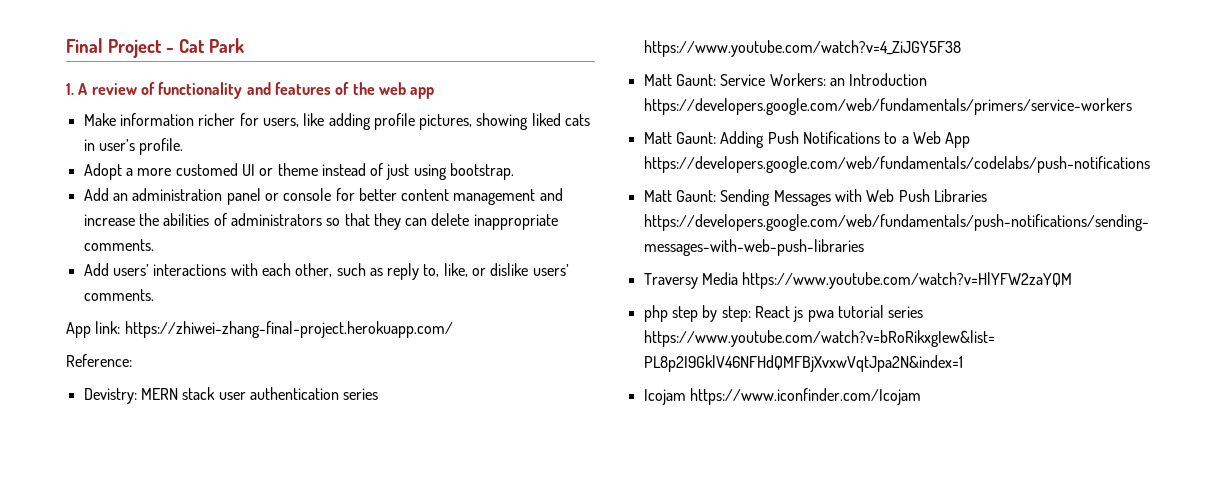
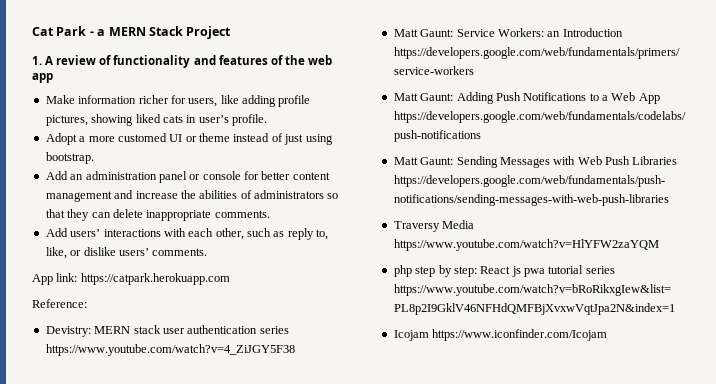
[66,38,174,58] Final Project - -> (32, 31) none
(244, 45) none -> [89,26,232,39] - a MERN Stack Project
[124,321,453,338] https://zhiwei-zhang-final-project.herokuapp.com/ -> [80,273,230,285] https://catpark.herokuapp.com

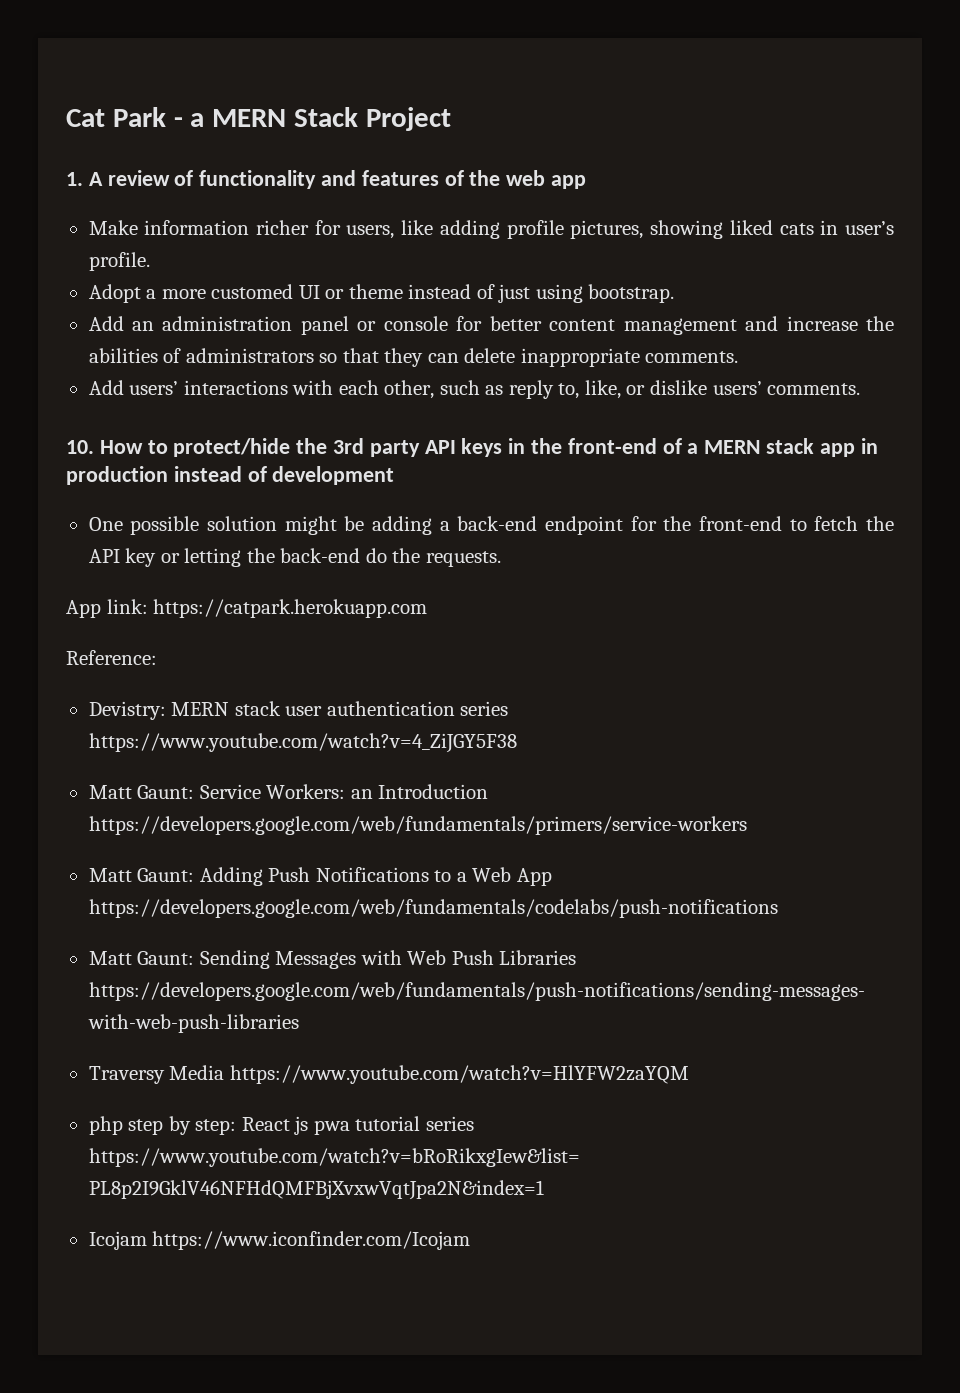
(208, 252) none -> [66,438,878,457] [66,466,395,485] [88,516,894,535] [88,548,501,567] // 10. How to protect/hide the 3rd party API keys in the front-end of a MERN stack app in production instead of development // One possible solution might be adding a back-end endpoint for the front-end to fetch the API key or letting the back-end do the requests.

